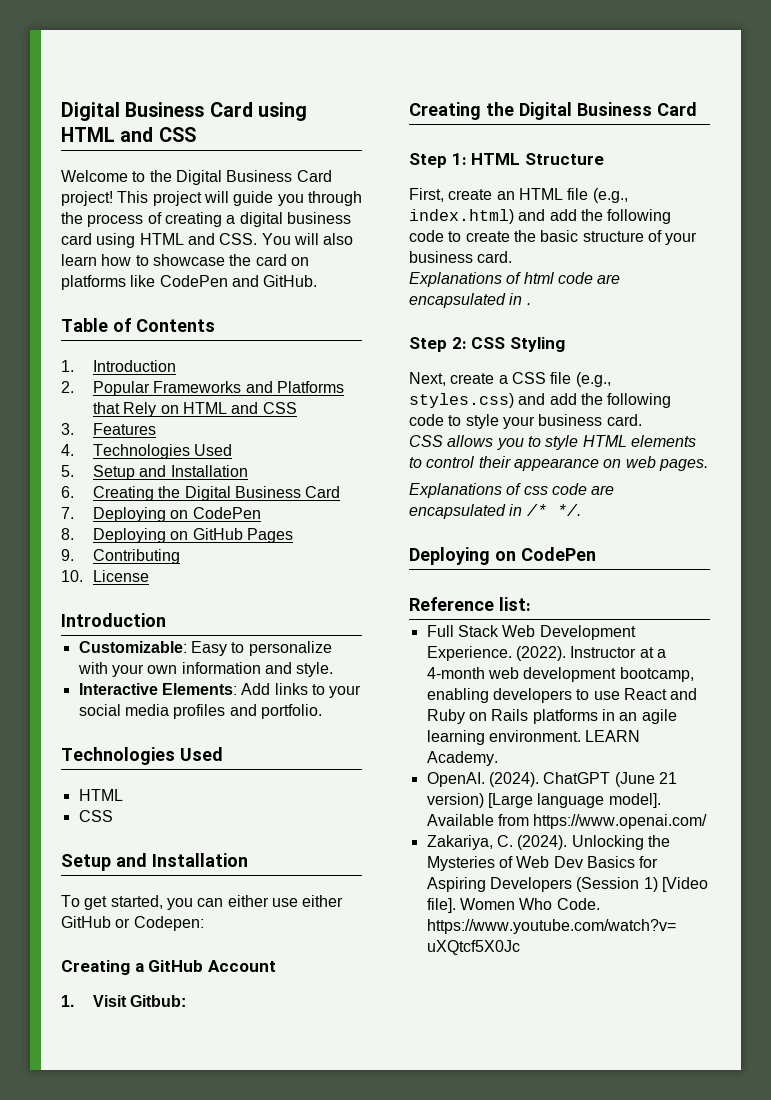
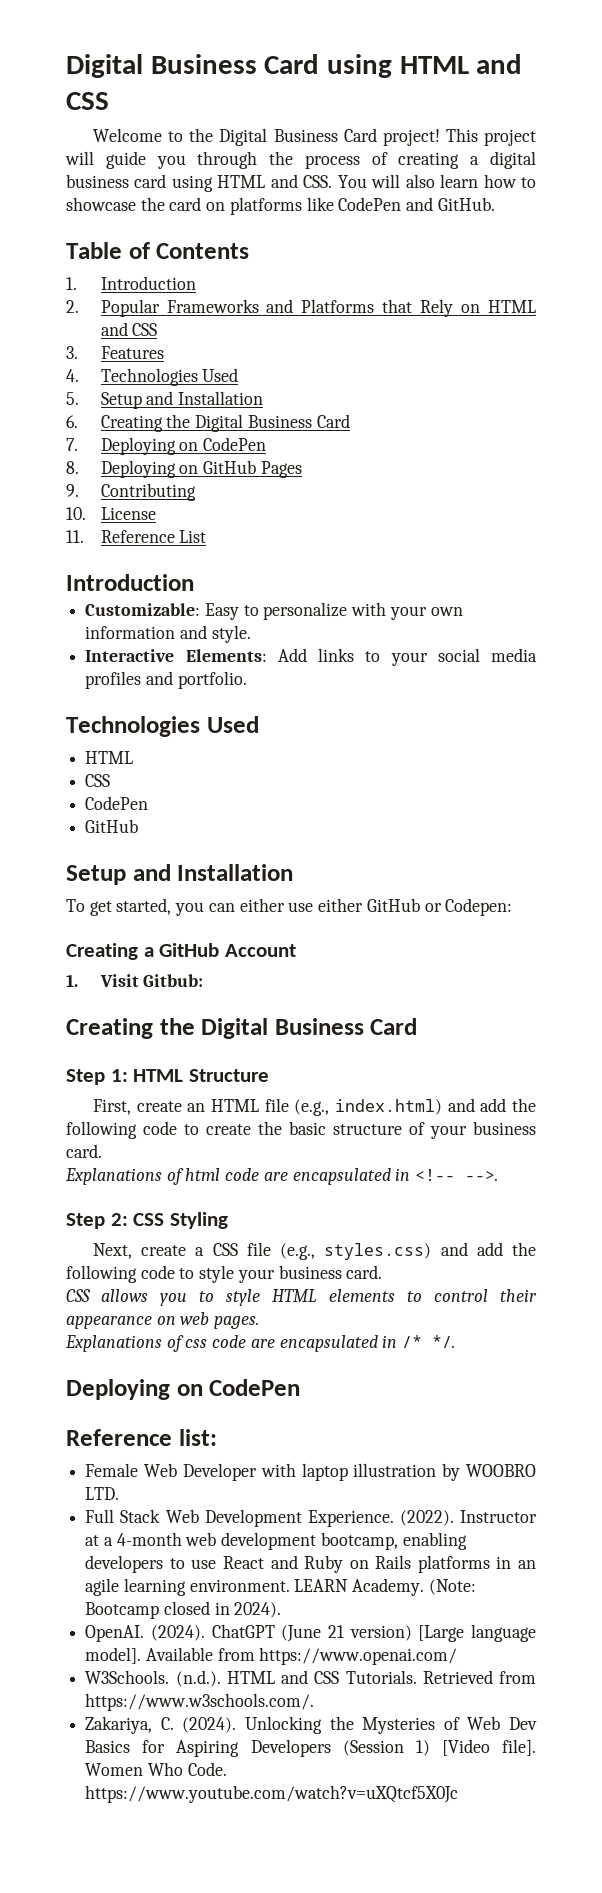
(149, 576) none -> [66,530,207,543] // 11. Reference List
(113, 816) none -> [85,796,149,810] [85,819,139,833] // CodePen // GitHub
[526,303,531,305] . -> [415,1169,499,1181] <!-- -->.
(531, 604) none -> [85,1463,536,1481] [85,1487,120,1500] // Female Web Developer with laptop illustration by WOOBRO LTD.
(498, 758) none -> [428,1579,476,1595] [85,1601,282,1619] (Note: Bootcamp closed in 2024).
(708, 821) none -> [85,1670,536,1687] [85,1693,315,1711] // W3Schools. (n.d.). HTML and CSS Tutorials. Retrieved from https://www.w3schools.com/.

